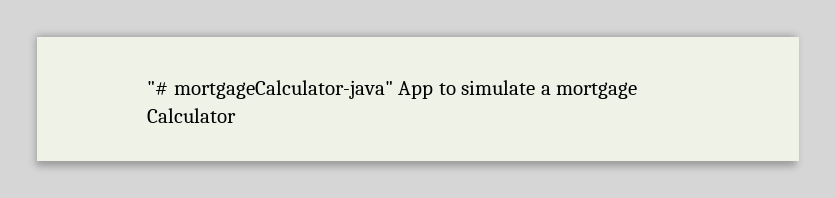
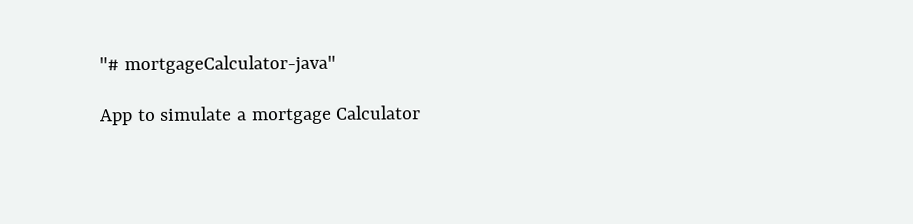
(393, 89) none -> (336, 65) //

